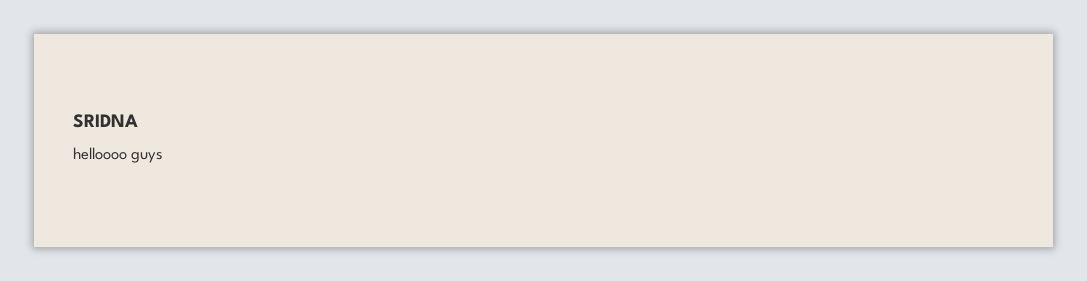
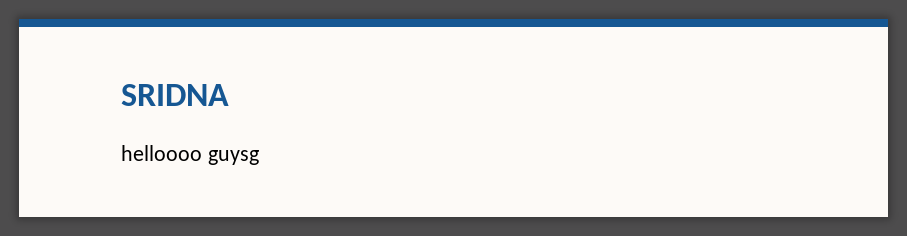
[131,152,164,163] guys -> [207,150,259,165] guysg

